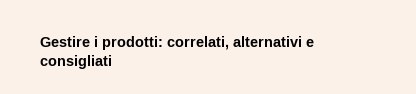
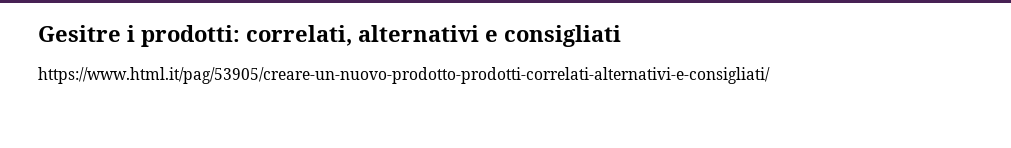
[40,36,90,47] Gestire -> [38,25,121,42] Gesitre
(112, 62) none -> [38,67,770,84] // https://www.html.it/pag/53905/creare-un-nuovo-prodotto-prodotti-correlati-alternativi-e-consigliati/

